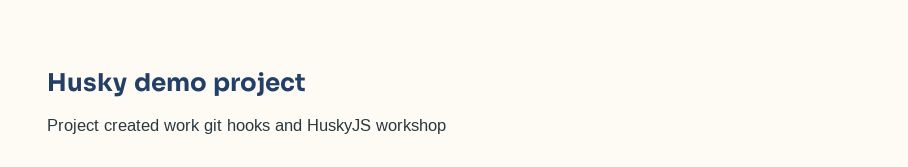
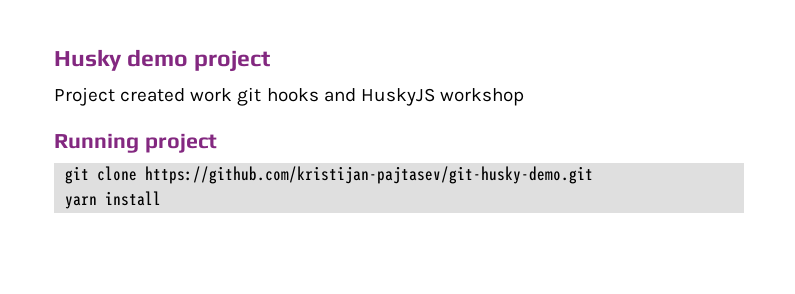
(446, 126) none -> [54,133,217,153] [65,166,594,184] [65,191,162,209] // Running project // git clone https://github.com/kristijan-pajtasev/git-husky-demo.git // yarn install

